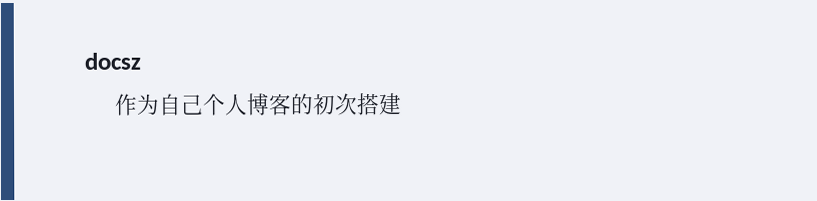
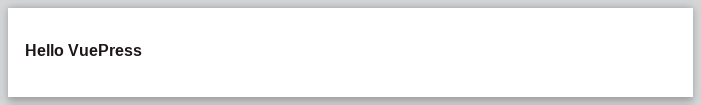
[84,52,141,70] [113,93,402,116] docsz // 作为自己个人博客的初次搭建 -> [25,44,143,56] Hello VuePress

